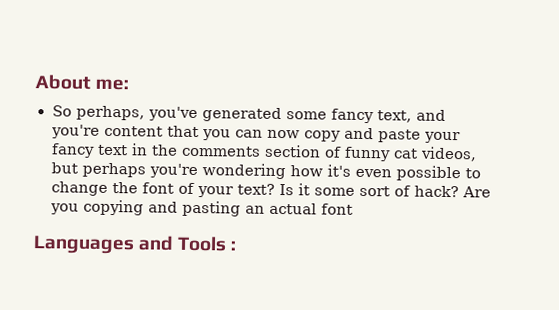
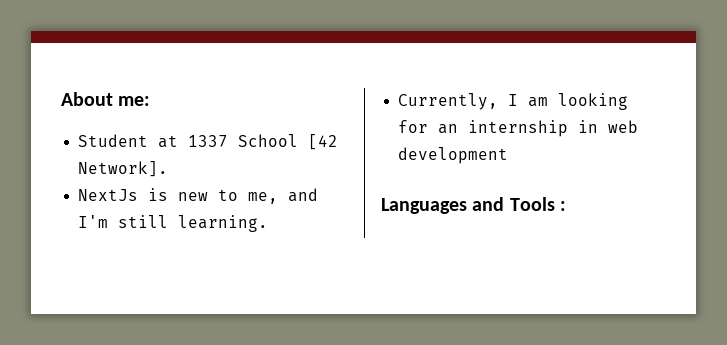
[51,105,446,124] [50,124,461,144] [50,143,477,162] [50,162,481,182] [50,181,491,198] [49,199,353,217] So perhaps, you've generated some fancy text, and you're content that you can now copy and paste your fancy text in the comments section of funny cat videos, but perhaps you're wondering how it's even possible to change the font of your text? Is it some sort of hack? Are you copying and pasting an actual font -> [78,134,339,150] [78,161,169,177] [78,188,319,204] [78,215,269,232] [398,93,629,110] [398,120,639,137] [398,147,509,164] Student at 1337 School [42 Network]. // NextJs is new to me, and I'm still learning. // Currently, I am looking for an internship in web development

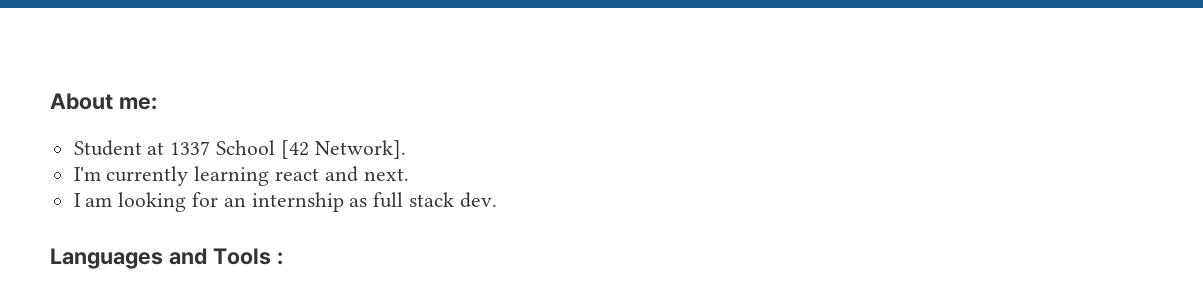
[78,188,319,204] [78,215,269,232] [398,93,499,110] NextJs is new to me, and I'm still learning. // Currently, -> [73,166,409,186] I'm currently learning react and next. //
[578,120,639,133] [398,147,509,164] in web development -> [349,192,497,208] as full stack dev.

